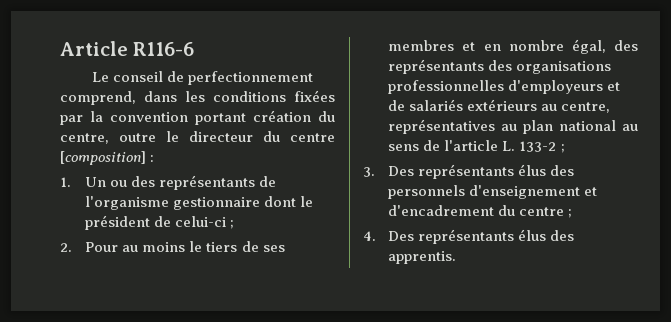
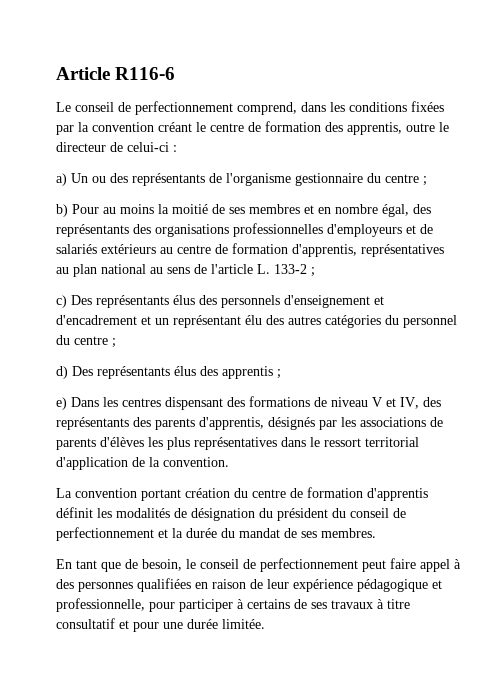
[195,110,335,125] [60,131,335,144] [60,151,146,165] portant création du centre, outre le directeur du centre [composition] -> [158,121,449,135] [56,142,169,152] créant le centre de formation des apprentis, outre le directeur de celui-ci
[60,177,71,187] 1. -> [56,173,67,186] a)
[264,196,314,207] [85,215,235,230] [60,243,72,252] dont le président de celui-ci ; // 2. -> [367,173,427,186] [56,204,68,217] du centre ; // b)
[189,241,238,252] le tiers -> [158,204,208,214] la moitié
[561,102,611,113] centre, -> [177,243,357,257] centre de formation d'apprentis,
[363,167,375,177] 3. -> [56,295,67,308] c)
[498,205,573,218] [363,229,575,244] [388,251,457,264] du centre ; // 4. Des représentants élus des apprentis. -> [141,315,457,328] [56,335,116,348] [56,366,281,379] [56,396,441,410] [56,417,443,430] [56,437,419,450] [56,457,229,470] [56,487,428,501] [56,507,406,521] [56,527,376,541] [56,558,461,572] [56,578,442,592] [56,598,410,612] [56,618,265,632] et un représentant élu des autres catégories du personnel du centre ; // d) Des représentants élus des apprentis ; // e) Dans les centres dispensant des formations de niveau V et IV, des représentants des parents d'apprentis, désignés par les associations de parents d'élèves les plus représentatives dans le ressort territorial d'application de la convention. // La convention portant création du centre de formation d'apprentis définit les modalités de désignation du président du conseil de perfectionnement et la durée du mandat de ses membres. // En tant que de besoin, le conseil de perfectionnement peut faire appel à des personnes qualifiées en raison de leur expérience pédagogique et professionnelle, pour participer à certains de ses travaux à titre consultatif et pour une durée limitée.

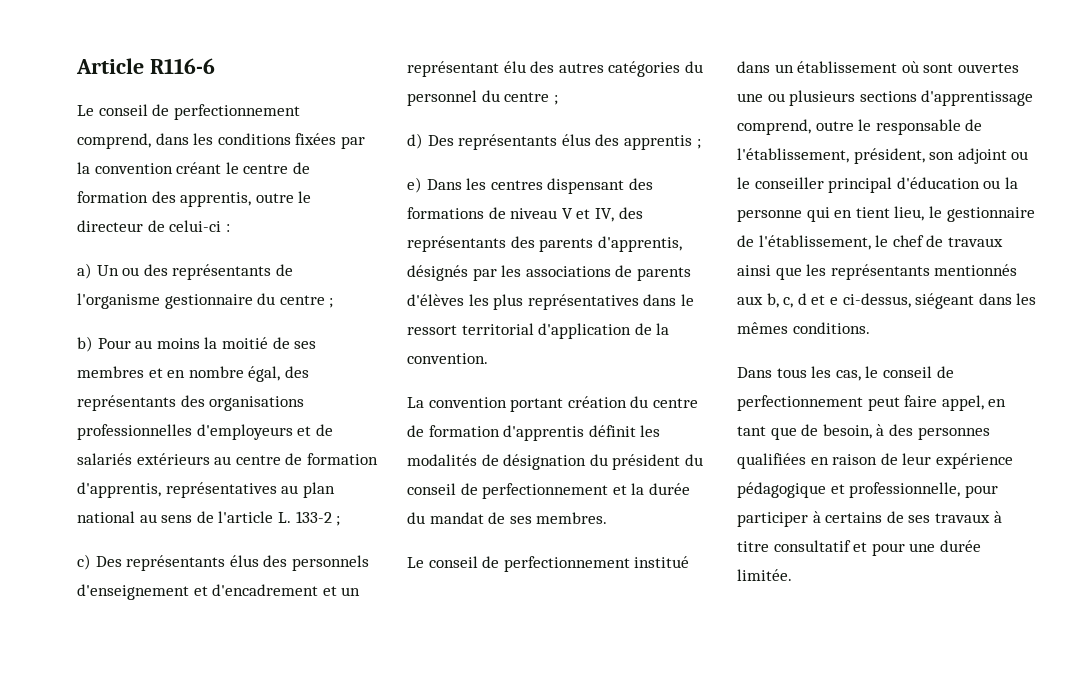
[56,559,182,572] En tant que de besoin, -> [407,556,690,572] [737,61,1019,73] [737,90,1034,106] [737,119,983,135] [737,148,1029,164] [737,177,1018,193] [737,206,1035,222] [737,235,1003,250] [737,264,1018,280] [737,293,1037,309] [737,322,870,334] [737,366,861,381] Le conseil de perfectionnement institué dans un établissement où sont ouvertes une ou plusieurs sections d'apprentissage comprend, outre le responsable de l'établissement, président, son adjoint ou le conseiller principal d'éducation ou la personne qui en tient lieu, le gestionnaire de l'établissement, le chef de travaux ainsi que les représentants mentionnés aux b, c, d et e ci-dessus, siégeant dans les mêmes conditions. // Dans tous les cas,
[420,559,450,572] appel -> [941,395,1007,411] [737,424,872,440] appel, en tant que de besoin,

